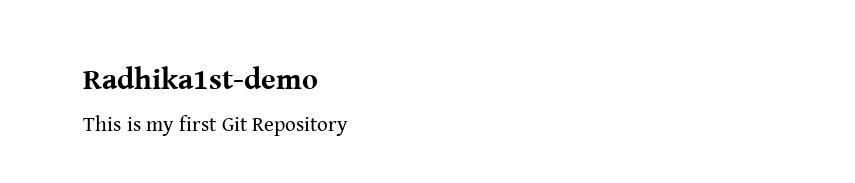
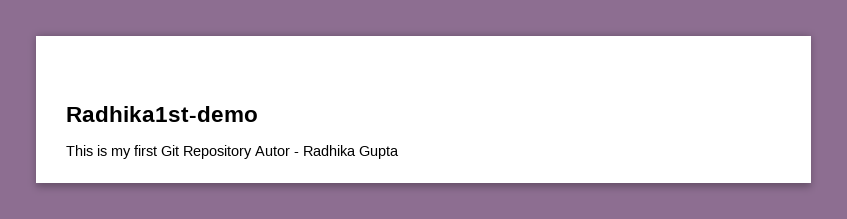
(349, 126) none -> [255,145,399,159] Autor - Radhika Gupta

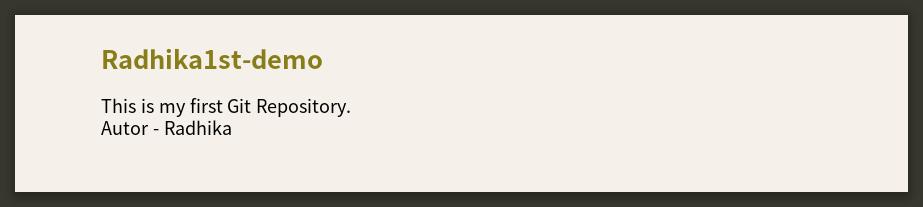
[183,145,252,159] Repository -> [256,98,352,117] Repository. //
[359,146,399,159] Gupta -> (232, 127) none

